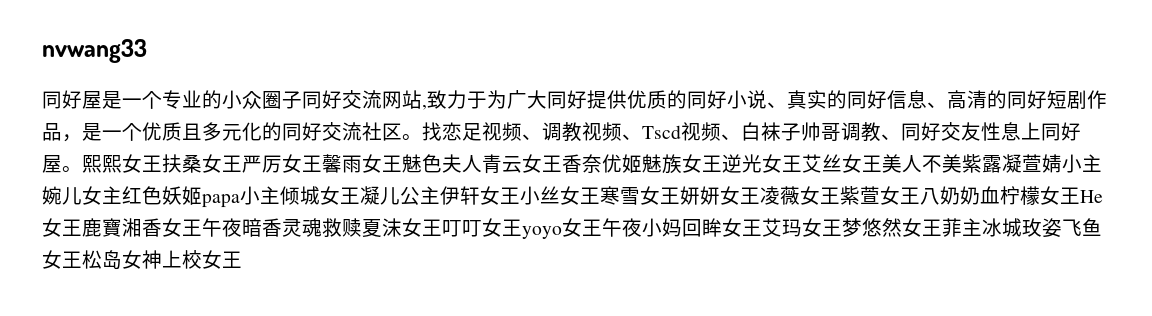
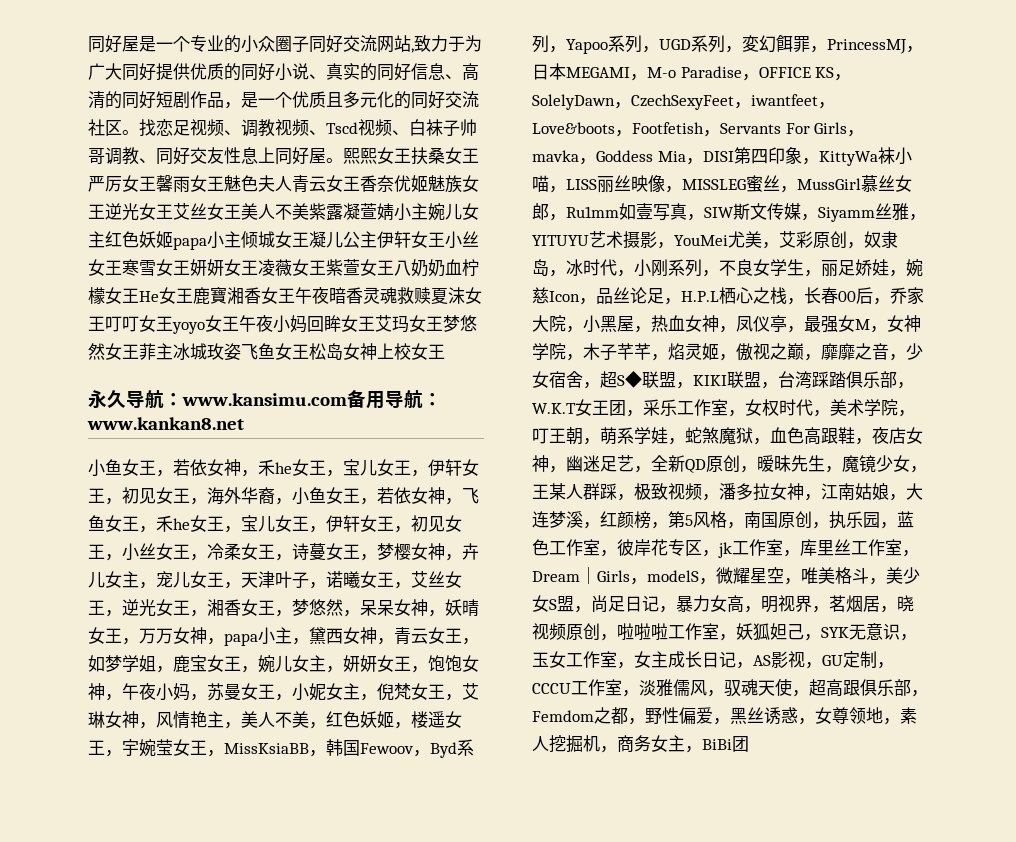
[42,39,147,63] nvwang33 // -> (88, 44) none
(242, 259) none -> [88,390,442,409] [87,417,244,430] [88,459,479,477] [88,487,479,505] [88,515,462,533] [88,543,479,561] [88,571,462,589] [88,599,479,617] [88,627,479,646] [88,655,479,673] [88,683,479,701] [88,711,462,729] [88,739,474,758] [532,35,923,54] [532,63,852,81] [532,94,835,110] [532,122,865,137] [532,147,912,166] [532,175,912,193] [532,203,926,222] [532,231,898,249] [532,259,923,277] [532,287,924,305] [532,315,921,333] [532,343,923,361] [532,371,914,389] [532,399,915,417] [532,427,923,445] [532,455,927,473] [532,483,923,501] [532,511,914,529] [532,539,919,558] [532,567,920,585] [532,595,914,613] [532,623,917,641] [532,651,894,669] [532,678,928,697] [532,707,917,725] [532,735,749,753] // 永久导航：www.kansimu.com备用导航：www.kankan8.net // 小鱼女王，若依女神，禾he女王，宝儿女王，伊轩女王，初见女王，海外华裔，小鱼女王，若依女神，飞鱼女王，禾he女王，宝儿女王，伊轩女王，初见女王，小丝女王，冷柔女王，诗蔓女王，梦樱女神，卉儿女主，宠儿女王，天津叶子，诺曦女王，艾丝女王，逆光女王，湘香女王，梦悠然，呆呆女神，妖晴女王，万万女神，papa小主，黛西女神，青云女王，如梦学姐，鹿宝女王，婉儿女主，妍妍女王，饱饱女神，午夜小妈，苏曼女王，小妮女主，倪梵女王，艾琳女神，风情艳主，美人不美，红色妖姬，楼遥女王，宇婉莹女王，MissKsiaBB，韩国Fewoov，Byd系列，Yapoo系列，UGD系列，変幻餌罪，PrincessMJ，日本MEGAMI，M-o Paradise，OFFICE KS，SolelyDawn，CzechSexyFeet，iwantfeet，Love&boots，Footfetish，Servants For Girls，mavka，Goddess Mia，DISI第四印象，KittyWa袜小喵，LISS丽丝映像，MISSLEG蜜丝，MussGirl慕丝女郎，Ru1mm如壹写真，SIW斯文传媒，Siyamm丝雅，YITUYU艺术摄影，YouMei尤美，艾彩原创，奴隶岛，冰时代，小刚系列，不良女学生，丽足娇娃，婉慈Icon，品丝论足，H.P.L栖心之栈，长春00后，乔家大院，小黑屋，热血女神，凤仪亭，最强女M，女神学院，木子芊芊，焰灵姬，傲视之巅，靡靡之音，少女宿舍，超S◆联盟，KIKI联盟，台湾踩踏俱乐部，W.K.T女王团，采乐工作室，女权时代，美术学院，叮王朝，萌系学娃，蛇煞魔狱，血色高跟鞋，夜店女神，幽迷足艺，全新QD原创，暧昧先生，魔镜少女，王某人群踩，极致视频，潘多拉女神，江南姑娘，大连梦溪，红颜榜，第5风格，南国原创，执乐园，蓝色工作室，彼岸花专区，jk工作室，库里丝工作室，Dream｜Girls，modelS，微耀星空，唯美格斗，美少女S盟，尚足日记，暴力女高，明视界，茗烟居，晓视频原创，啦啦啦工作室，妖狐妲己，SYK无意识，玉女工作室，女主成长日记，AS影视，GU定制，CCCU工作室，淡雅儒风，驭魂天使，超高跟俱乐部，Femdom之都，野性偏爱，黑丝诱惑，女尊领地，素人挖掘机，商务女主，BiBi团

